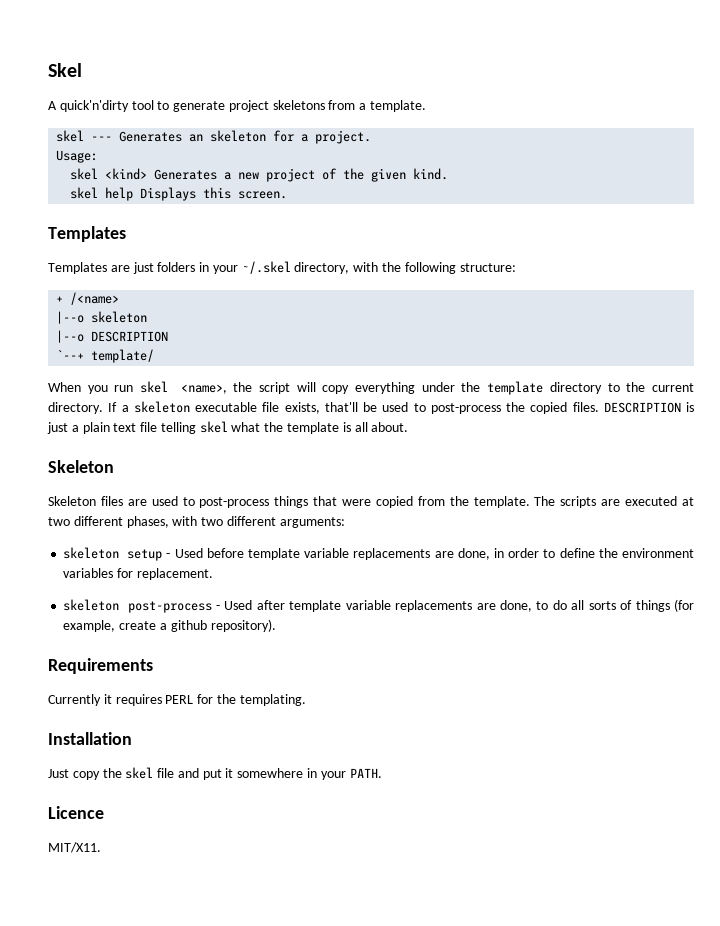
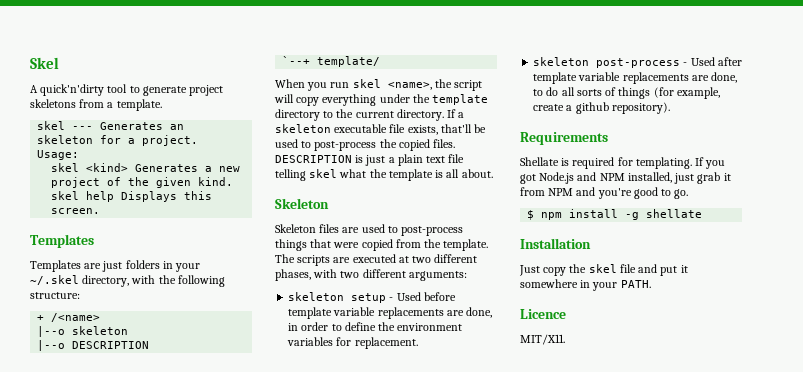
[48,694,306,706] Currently it requires PERL for the templating. -> [520,157,726,169] [520,172,731,184] [520,187,689,199] [527,209,703,220] Shellate is required for templating. If you got Node.js and NPM installed, just grab it from NPM and you're good to go. // $ npm install -g shellate

